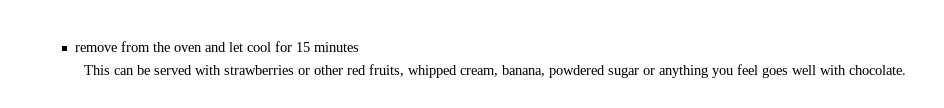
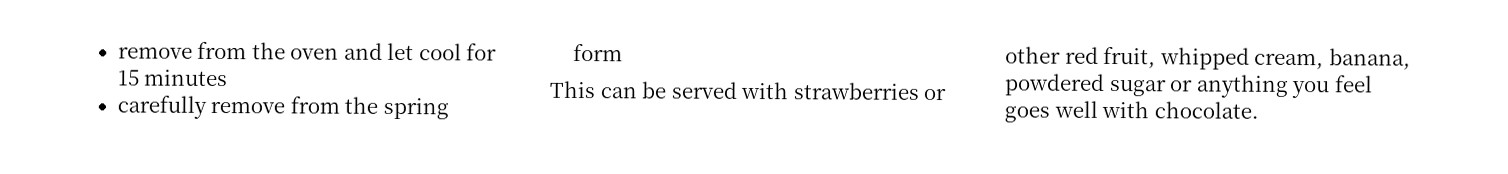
(359, 47) none -> [116,95,449,120] [572,43,623,62] // carefully remove from the spring form
[369,64,405,77] fruits, -> [1103,46,1157,69] fruit,

